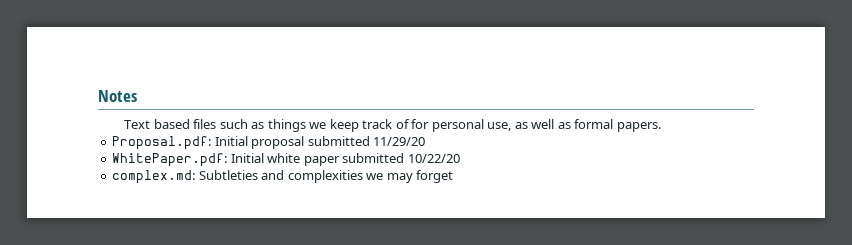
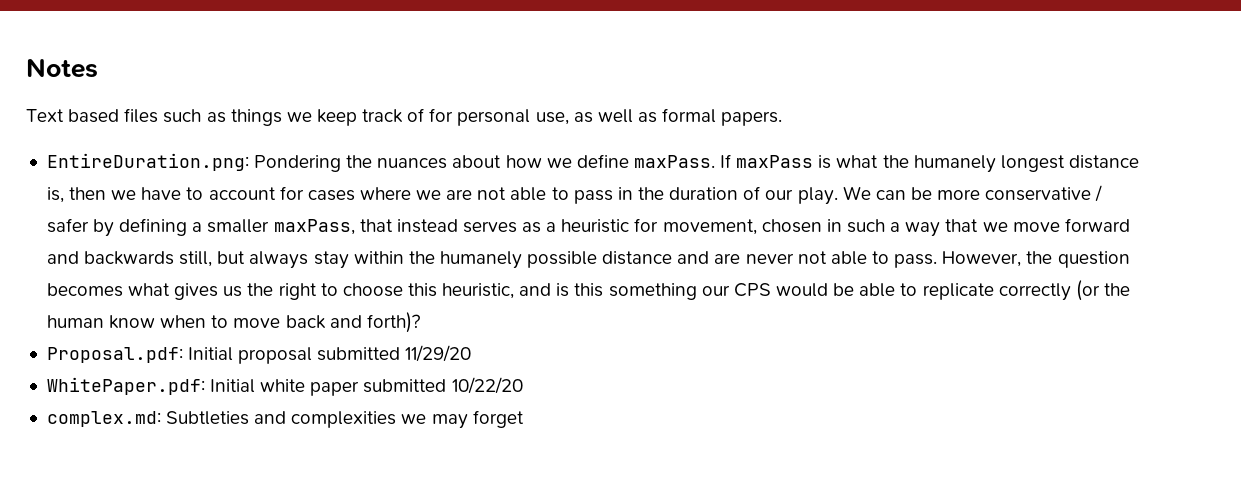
(661, 127) none -> [46,153,1139,173] [46,185,1103,205] [46,218,1130,237] [46,251,1130,269] [46,280,1130,301] [46,312,420,333] // EntireDuration.png: Pondering the nuances about how we define maxPass. If maxPass is what the humanely longest distance is, then we have to account for cases where we are not able to pass in the duration of our play. We can be more conservative / safer by defining a smaller maxPass, that instead serves as a heuristic for movement, chosen in such a way that we move forward and backwards still, but always stay within the humanely possible distance and are never not able to pass. However, the question becomes what gives us the right to choose this heuristic, and is this something our CPS would be able to replicate correctly (or the human know when to move back and forth)?

